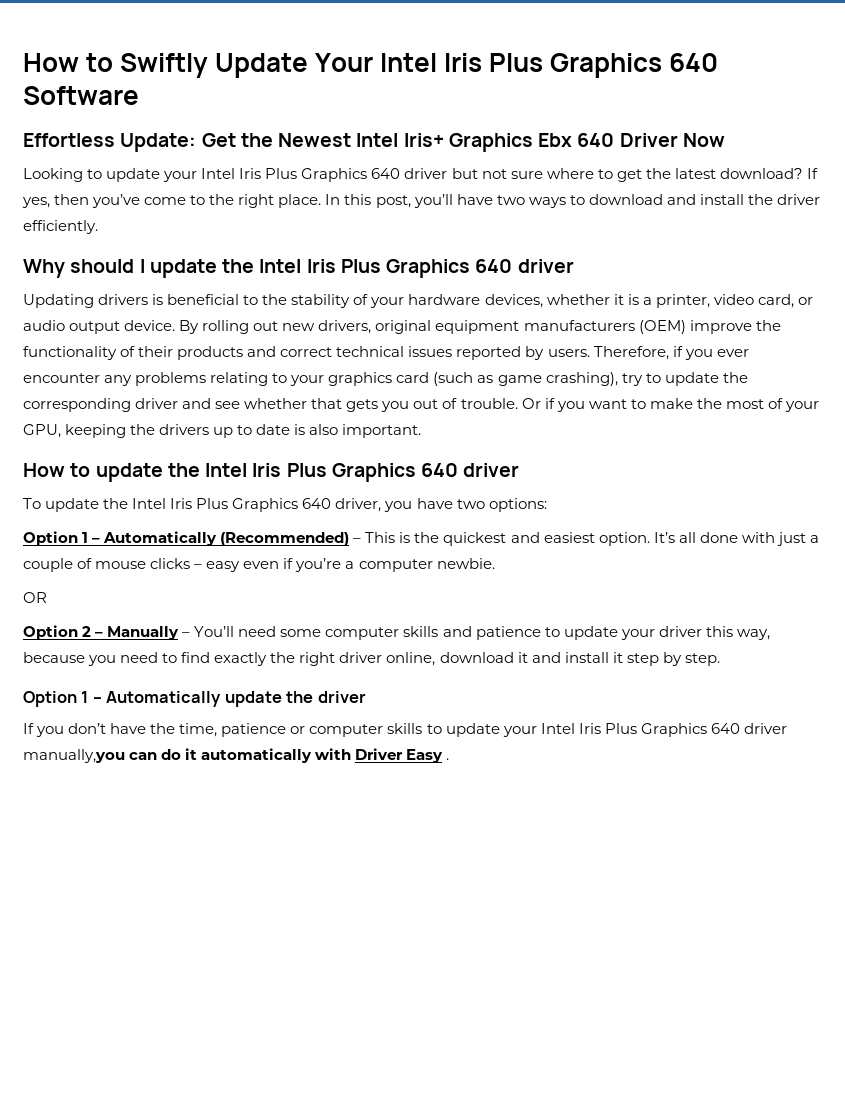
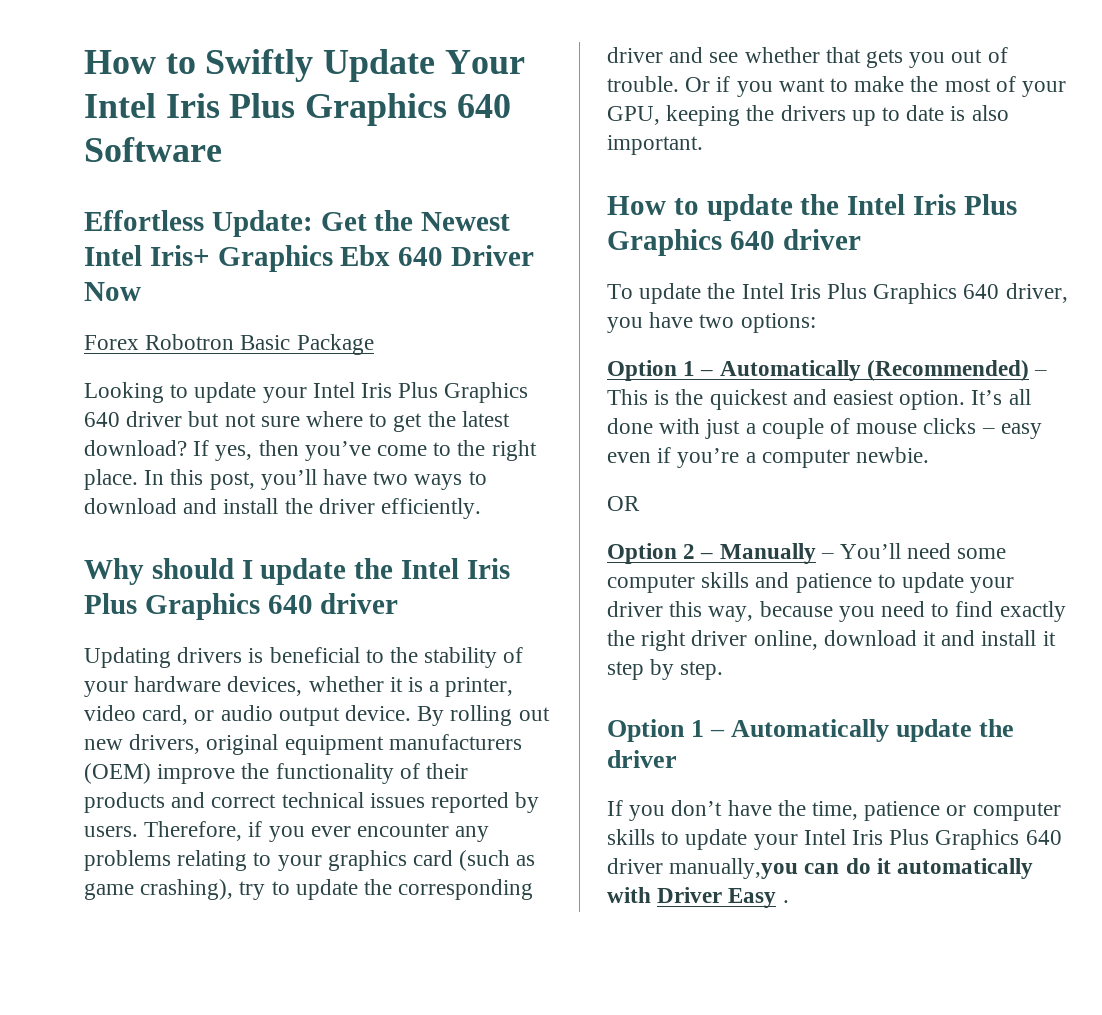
(725, 140) none -> [84,334,374,355] // Forex Robotron Basic Package

